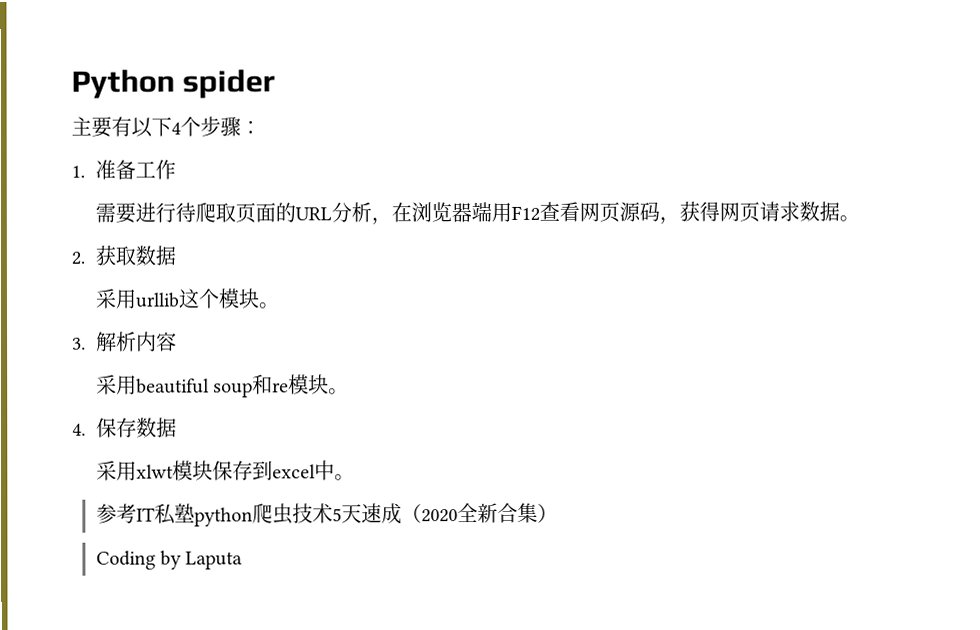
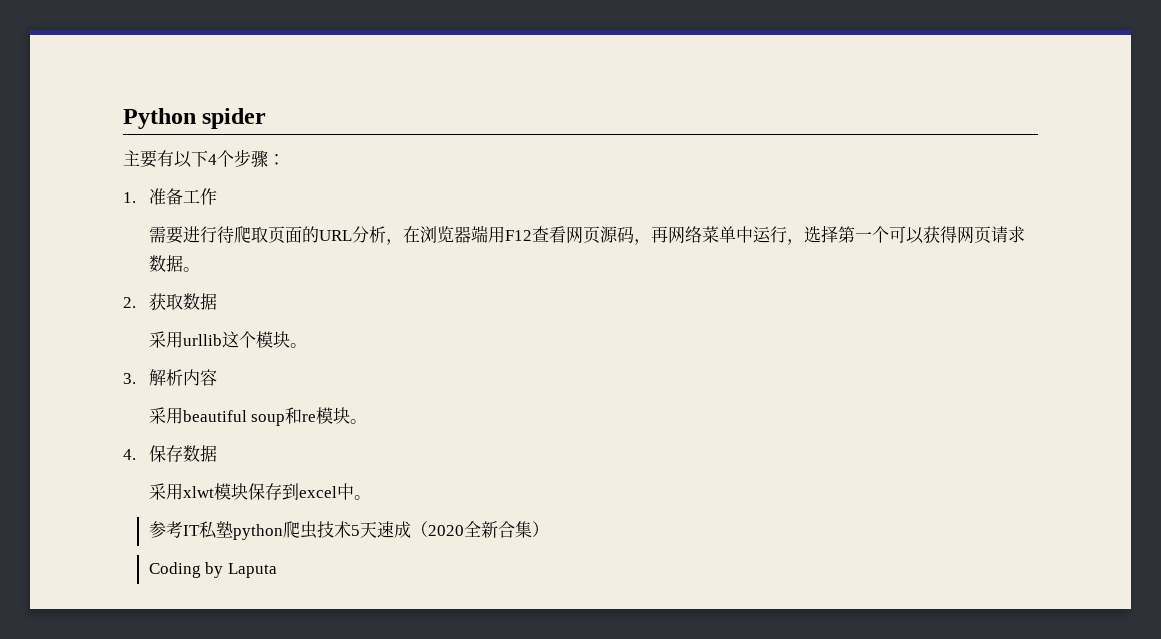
(680, 220) none -> [650,225,924,245] 再网络菜单中运行，选择第一个可以

